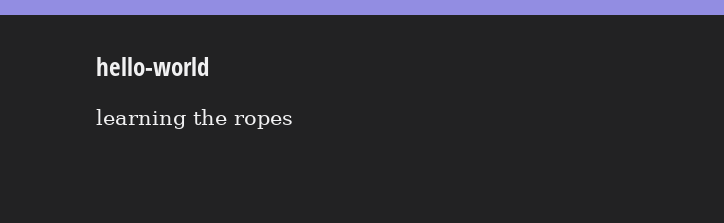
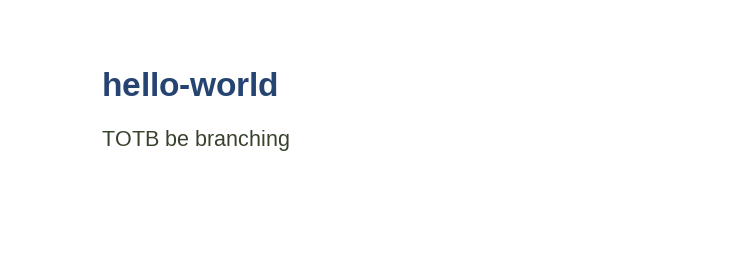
[96,109,293,129] learning the ropes -> [102,130,290,151] TOTB be branching

